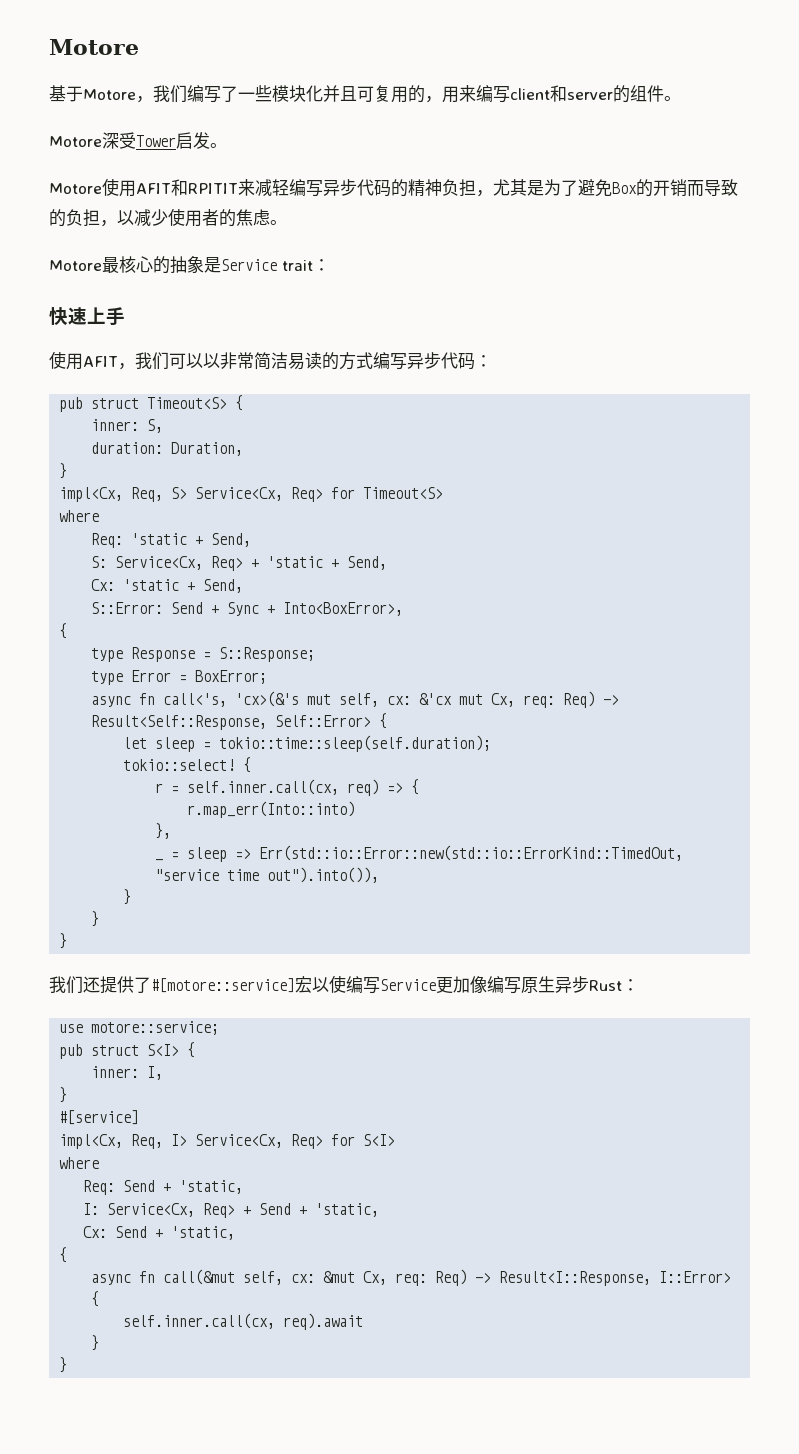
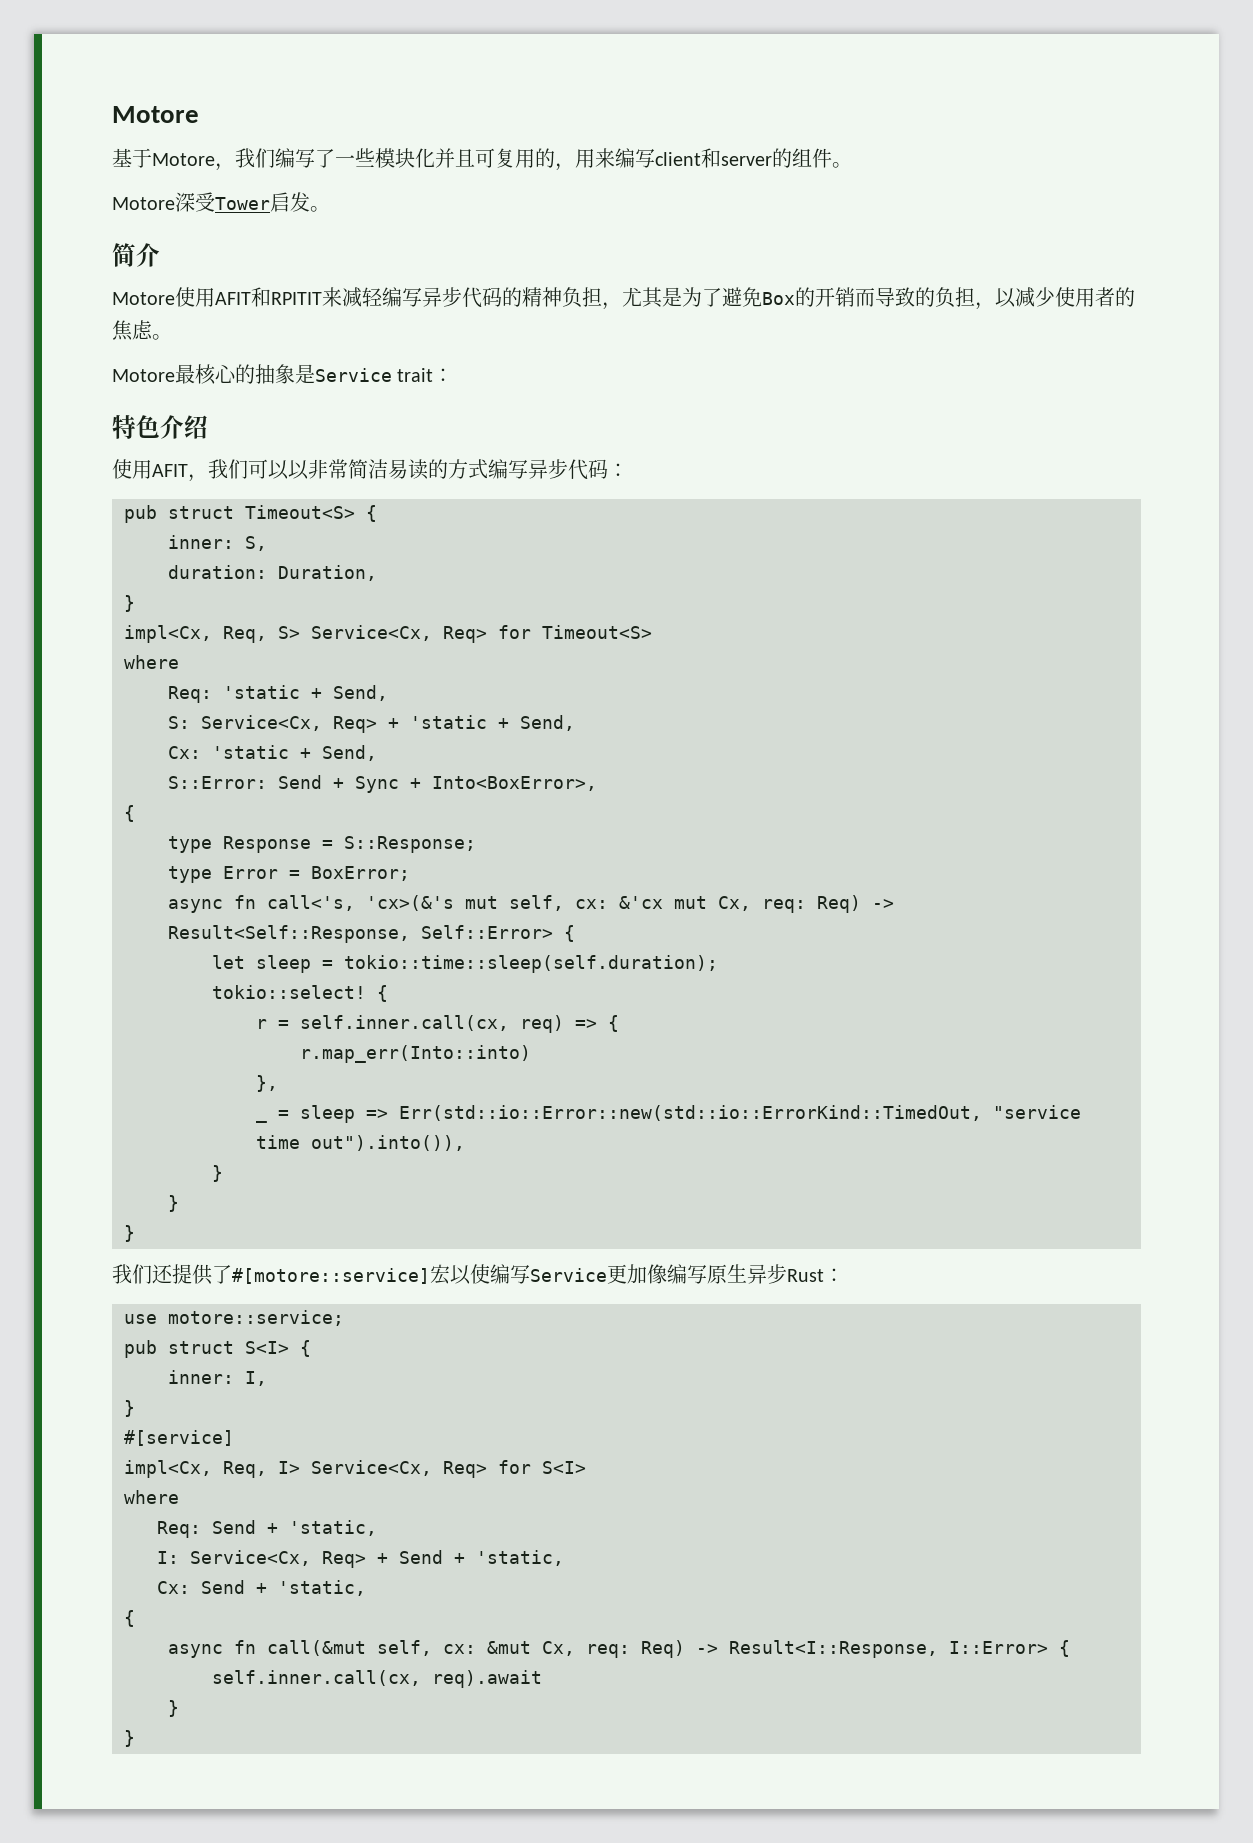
(227, 145) none -> [112,243,160,267] // 简介
[49,307,125,326] 快速上手 -> [112,415,208,439] 特色介绍

